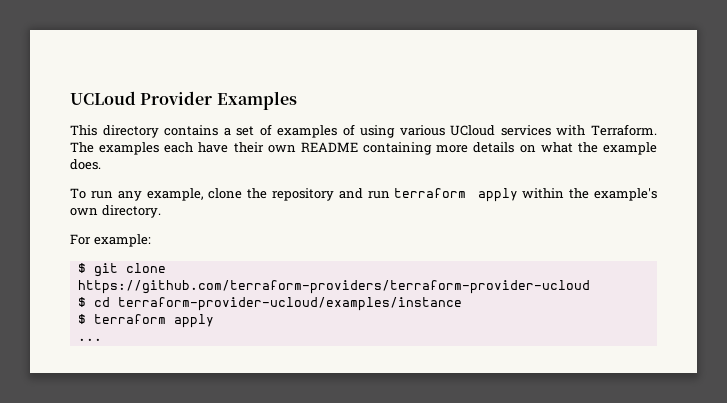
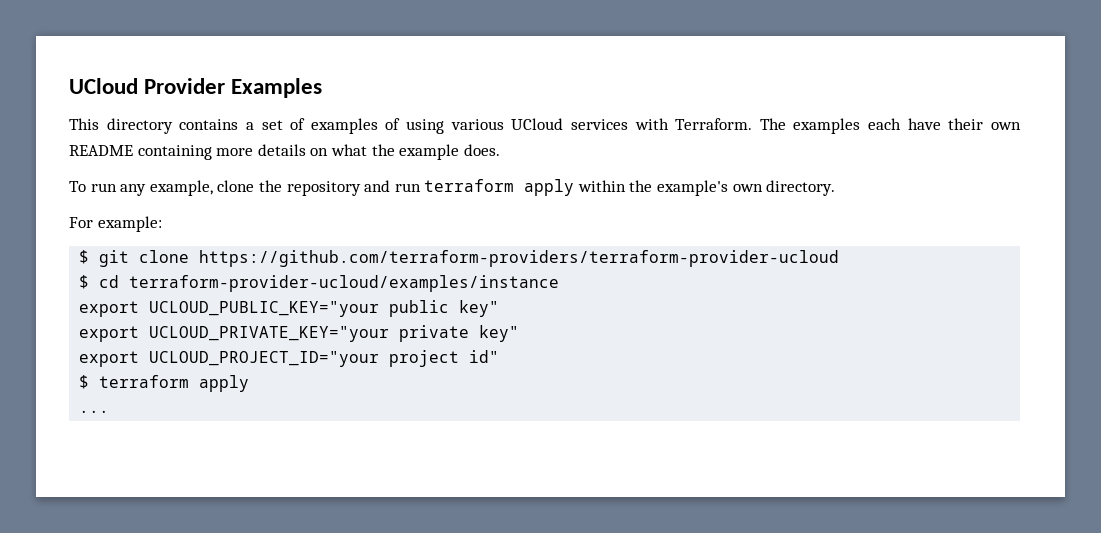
[70,91,136,105] UCLoud -> [69,78,138,94] UCloud
(462, 304) none -> [79,300,500,317] [79,325,520,342] [79,350,500,367] // export UCLOUD_PUBLIC_KEY="your public key" // export UCLOUD_PRIVATE_KEY="your private key" // export UCLOUD_PROJECT_ID="your project id"

